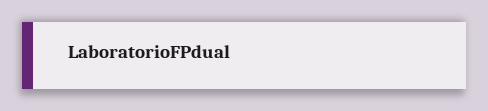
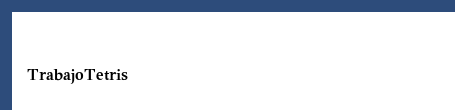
[68,45,230,58] LaboratorioFPdual -> [27,69,128,84] TrabajoTetris

